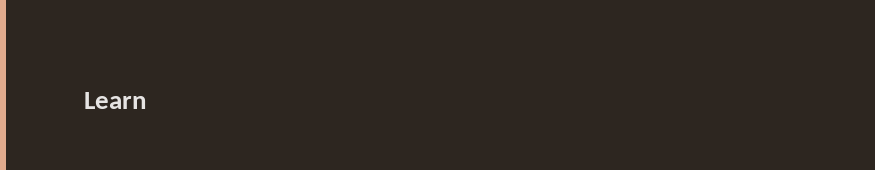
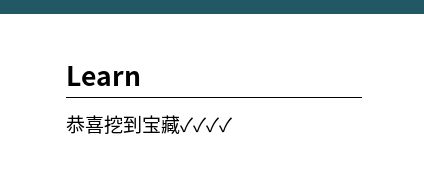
(146, 100) none -> [66,115,233,135] // 恭喜挖到宝藏✓✓✓✓

